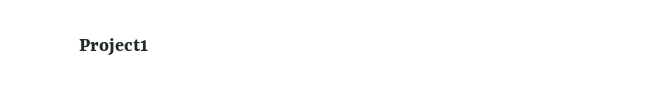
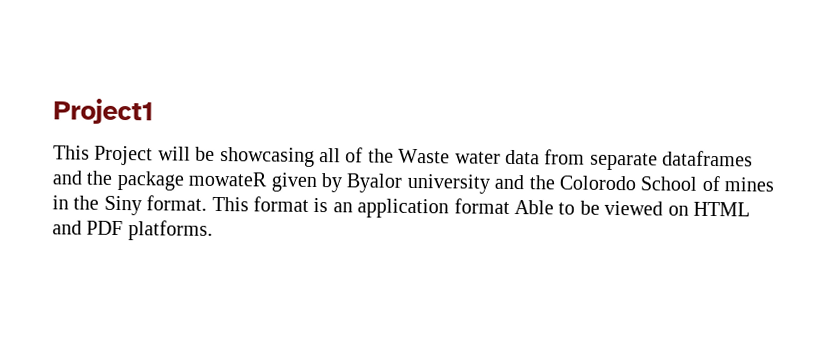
(148, 47) none -> [53,145,754,171] [52,170,775,194] [52,195,750,219] [52,220,213,241] // This Project will be showcasing all of the Waste water data from separate dataframes and the package mowateR given by Byalor university and the Colorodo School of mines in the Siny format. This format is an application format Able to be viewed on HTML and PDF platforms.

